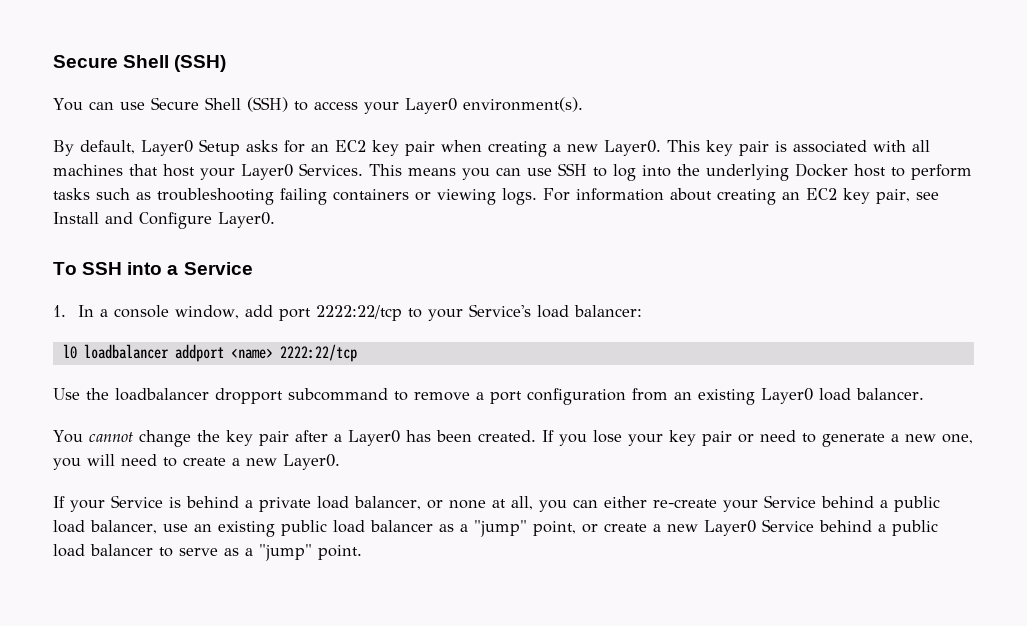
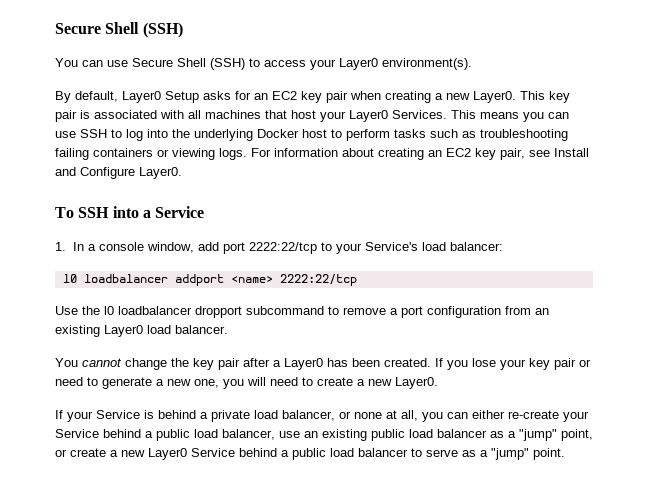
(109, 394) none -> [104,306,114,315] l0

